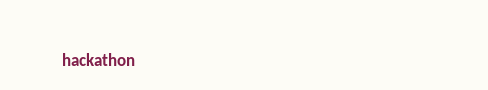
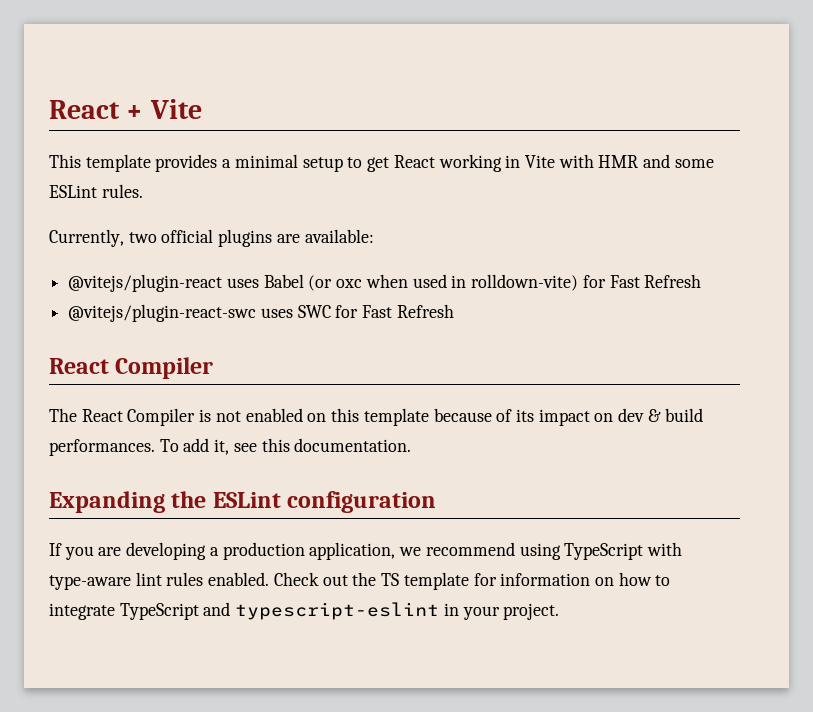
[62,53,135,66] hackathon -> [49,99,202,119] [49,154,714,172] [49,184,143,198] [49,229,374,247] [68,274,702,292] [68,304,454,322] [49,357,214,379] [49,408,703,426] [49,438,412,456] [49,491,437,513] [49,542,682,560] [49,572,671,590] [49,602,560,620] React + Vite // This template provides a minimal setup to get React working in Vite with HMR and some ESLint rules. // Currently, two official plugins are available: // @vitejs/plugin-react uses Babel (or oxc when used in rolldown-vite) for Fast Refresh // @vitejs/plugin-react-swc uses SWC for Fast Refresh // React Compiler // The React Compiler is not enabled on this template because of its impact on dev & build performances. To add it, see this documentation. // Expanding the ESLint configuration // If you are developing a production application, we recommend using TypeScript with type-aware lint rules enabled. Check out the TS template for information on how to integrate TypeScript and typescript-eslint in your project.

